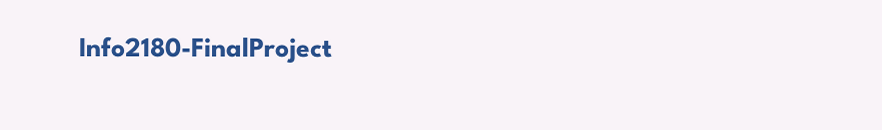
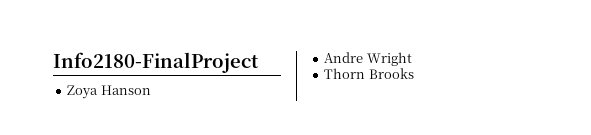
(333, 50) none -> [67,85,151,99] [324,52,412,66] [324,68,414,79] // Zoya Hanson // Andre Wright // Thorn Brooks

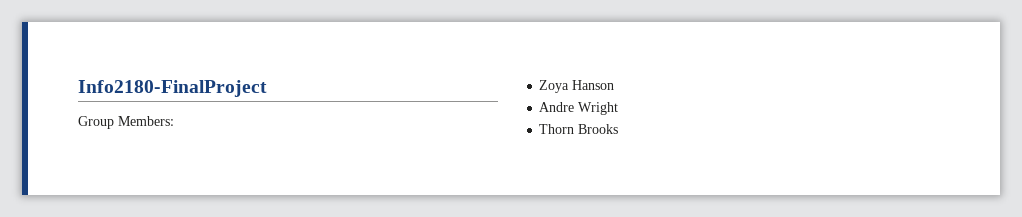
(259, 62) none -> [78,116,174,129] // Group Members:

